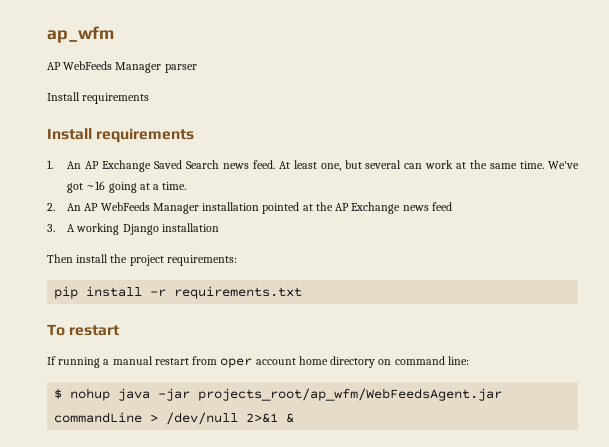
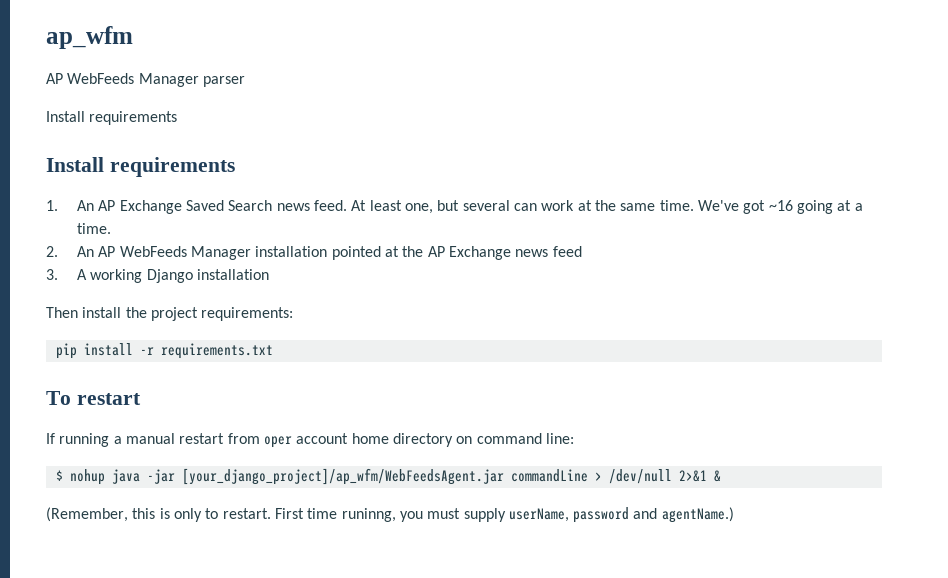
[198,388,503,401] projects_root/ap_wfm/WebFeedsAgent.jar -> [181,468,504,485] [your_django_project]/ap_wfm/WebFeedsAgent.jar
(295, 418) none -> [46,507,734,523] // (Remember, this is only to restart. First time runinng, you must supply userName, password and agentName.)

